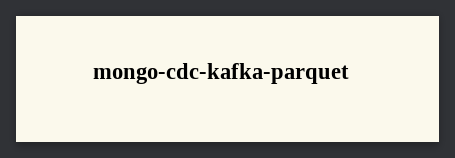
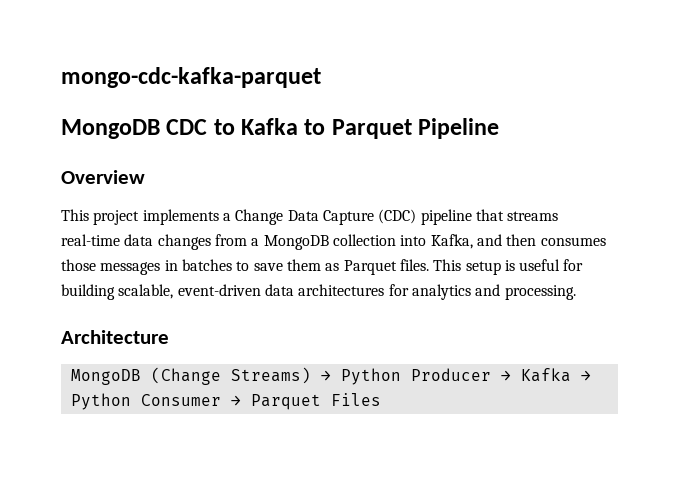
(349, 73) none -> [61,118,500,139] [61,170,145,184] [61,209,559,225] [61,234,606,250] [61,259,584,275] [61,284,576,300] [61,330,169,344] [70,367,591,385] [70,393,381,410] // MongoDB CDC to Kafka to Parquet Pipeline // Overview // This project implements a Change Data Capture (CDC) pipeline that streams real-time data changes from a MongoDB collection into Kafka, and then consumes those messages in batches to save them as Parquet files. This setup is useful for building scalable, event-driven data architectures for analytics and processing. // Architecture // MongoDB (Change Streams) → Python Producer → Kafka → Python Consumer → Parquet Files

